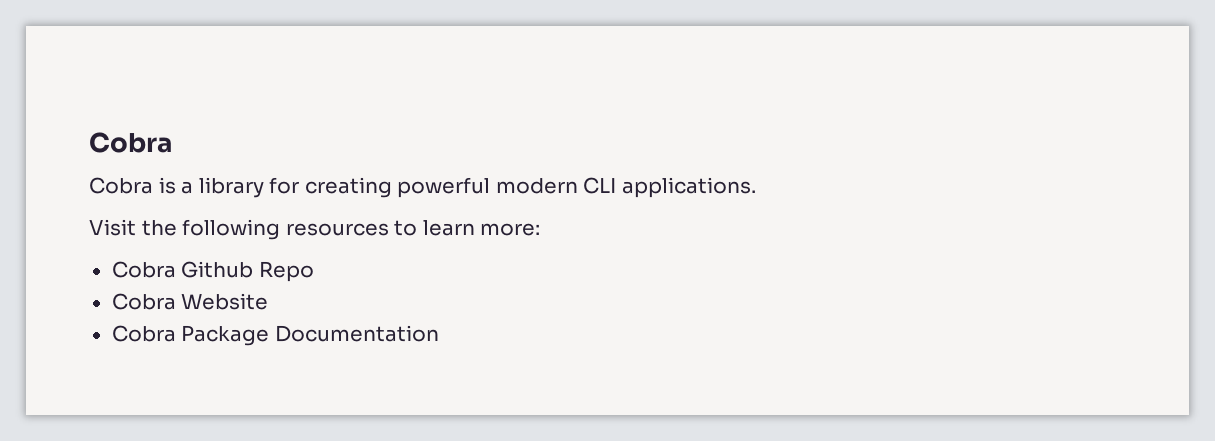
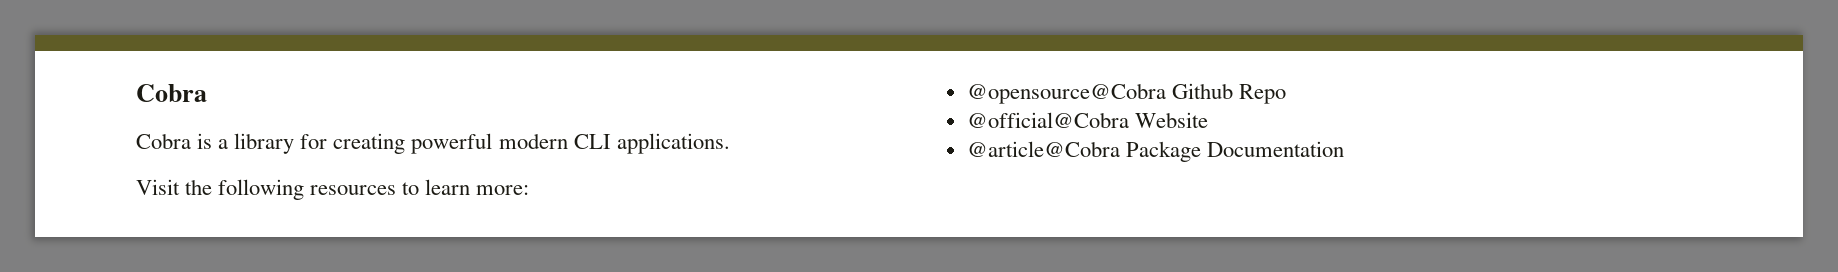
[111,261,176,278] Cobra -> [966,83,1166,104] @opensource@Cobra
[111,293,176,310] Cobra -> [966,112,1129,128] @official@Cobra
[111,325,176,342] Cobra -> [966,141,1120,157] @article@Cobra

